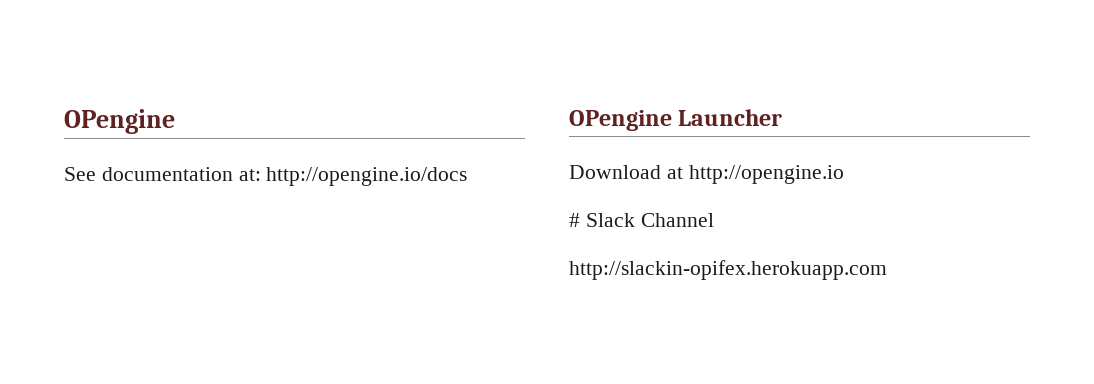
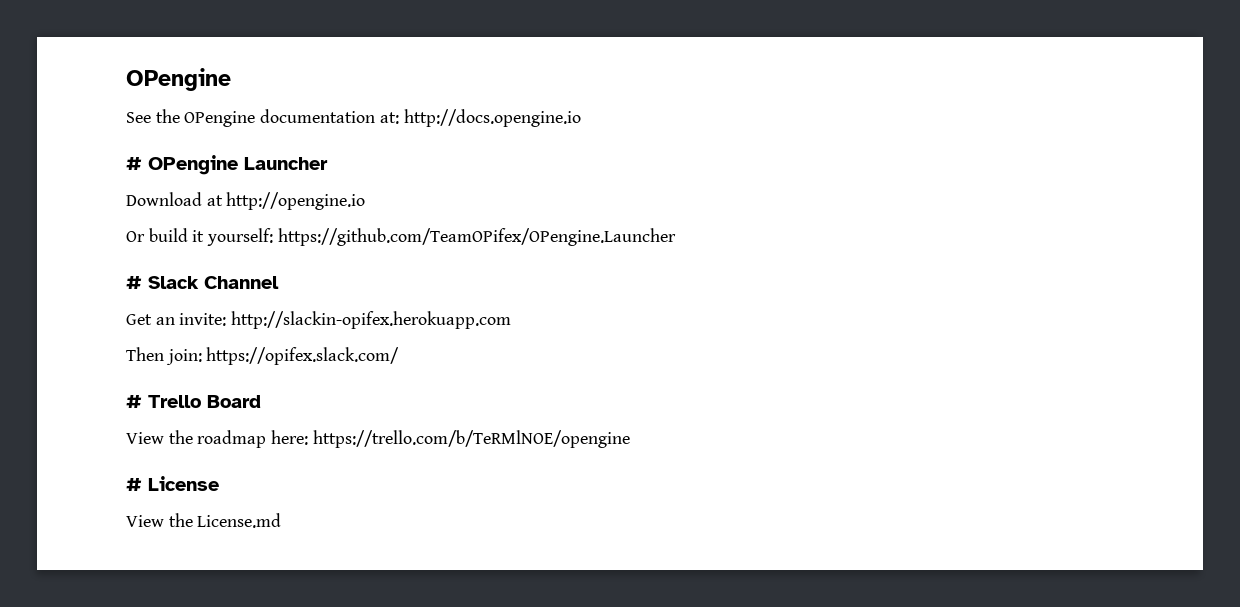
[101,167,468,186] documentation at: http://opengine.io/docs // -> [155,109,581,127] [126,157,142,170] the OPengine documentation at: http://docs.opengine.io // #
[569,213,714,227] [569,260,887,280] # Slack Channel // http://slackin-opifex.herokuapp.com -> [126,228,676,246] [126,276,279,289] [126,311,512,329] [126,347,400,365] [126,395,261,408] [126,430,630,448] [126,476,219,491] [126,513,282,528] Or build it yourself: https://github.com/TeamOPifex/OPengine.Launcher // # Slack Channel // Get an invite: http://slackin-opifex.herokuapp.com // Then join: https://opifex.slack.com/ // # Trello Board // View the roadmap here: https://trello.com/b/TeRMlNOE/opengine // # License // View the License.md

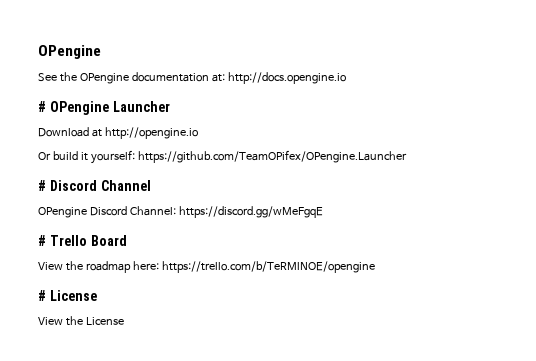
[148,276,199,289] Slack -> [49,180,97,191] Discord
[126,311,512,329] [126,347,400,365] Get an invite: http://slackin-opifex.herokuapp.com // Then join: https://opifex.slack.com/ -> [38,206,323,218] OPengine Discord Channel: https://discord.gg/wMeFgqE
[197,513,282,528] License.md -> [85,317,124,325] License

